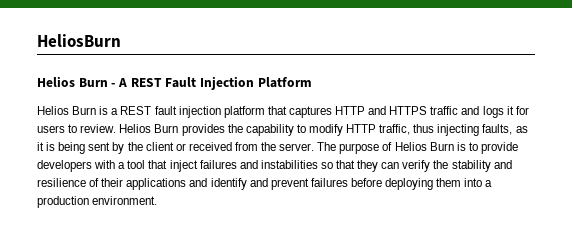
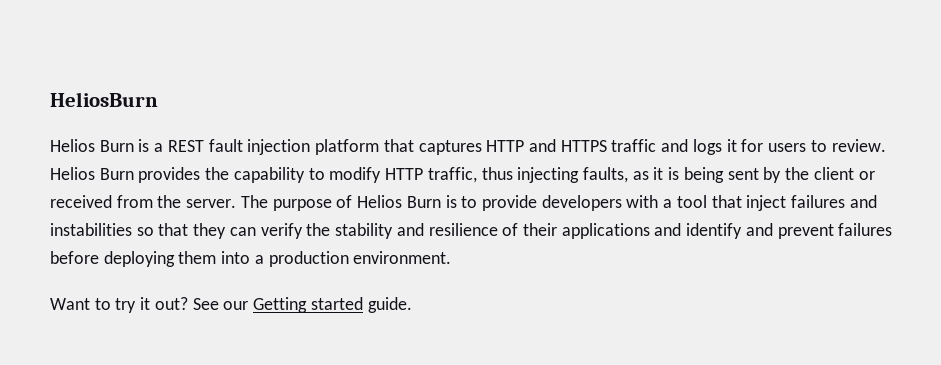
[37,76,312,90] // Helios Burn - A REST Fault Injection Platform -> (158, 99) none
(158, 200) none -> [50,297,412,313] // Want to try it out? See our Getting started guide.

